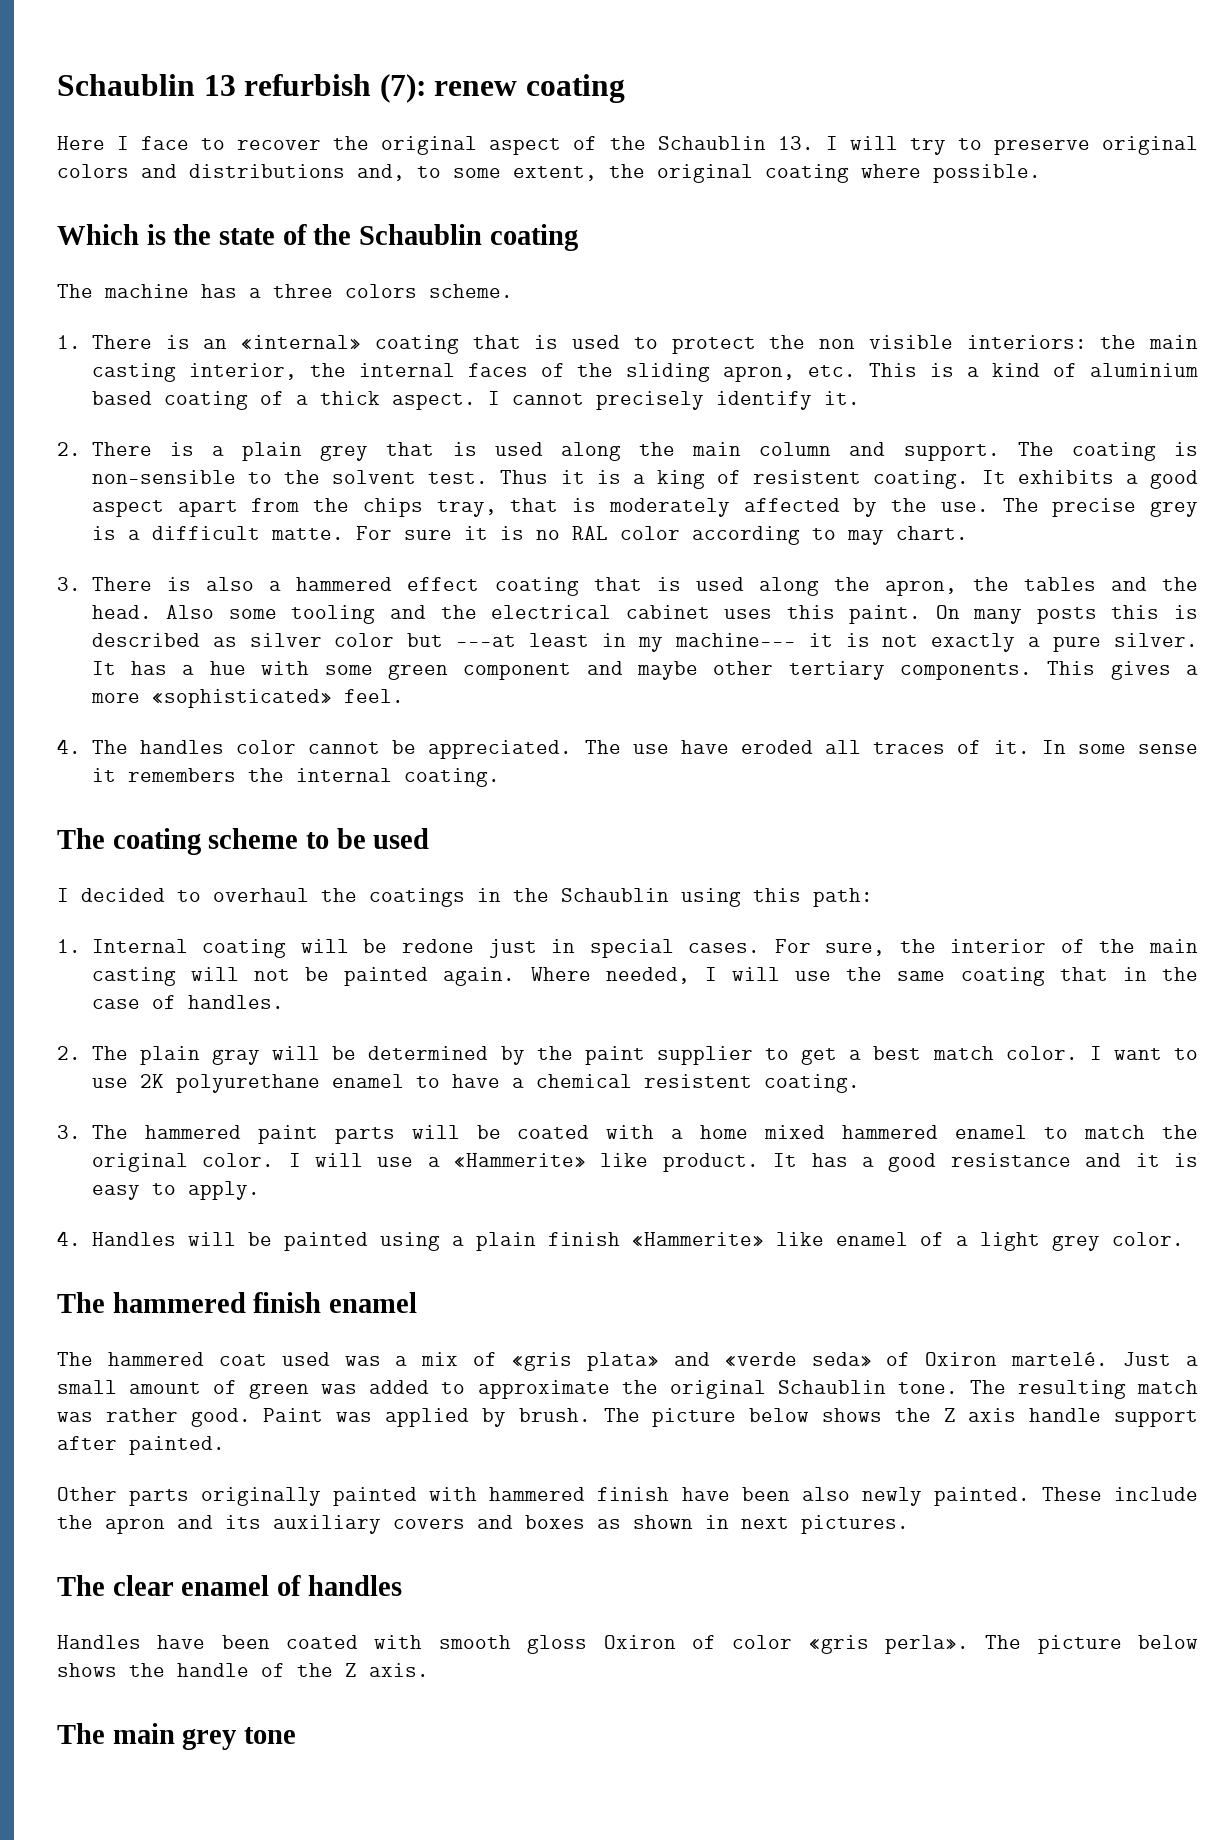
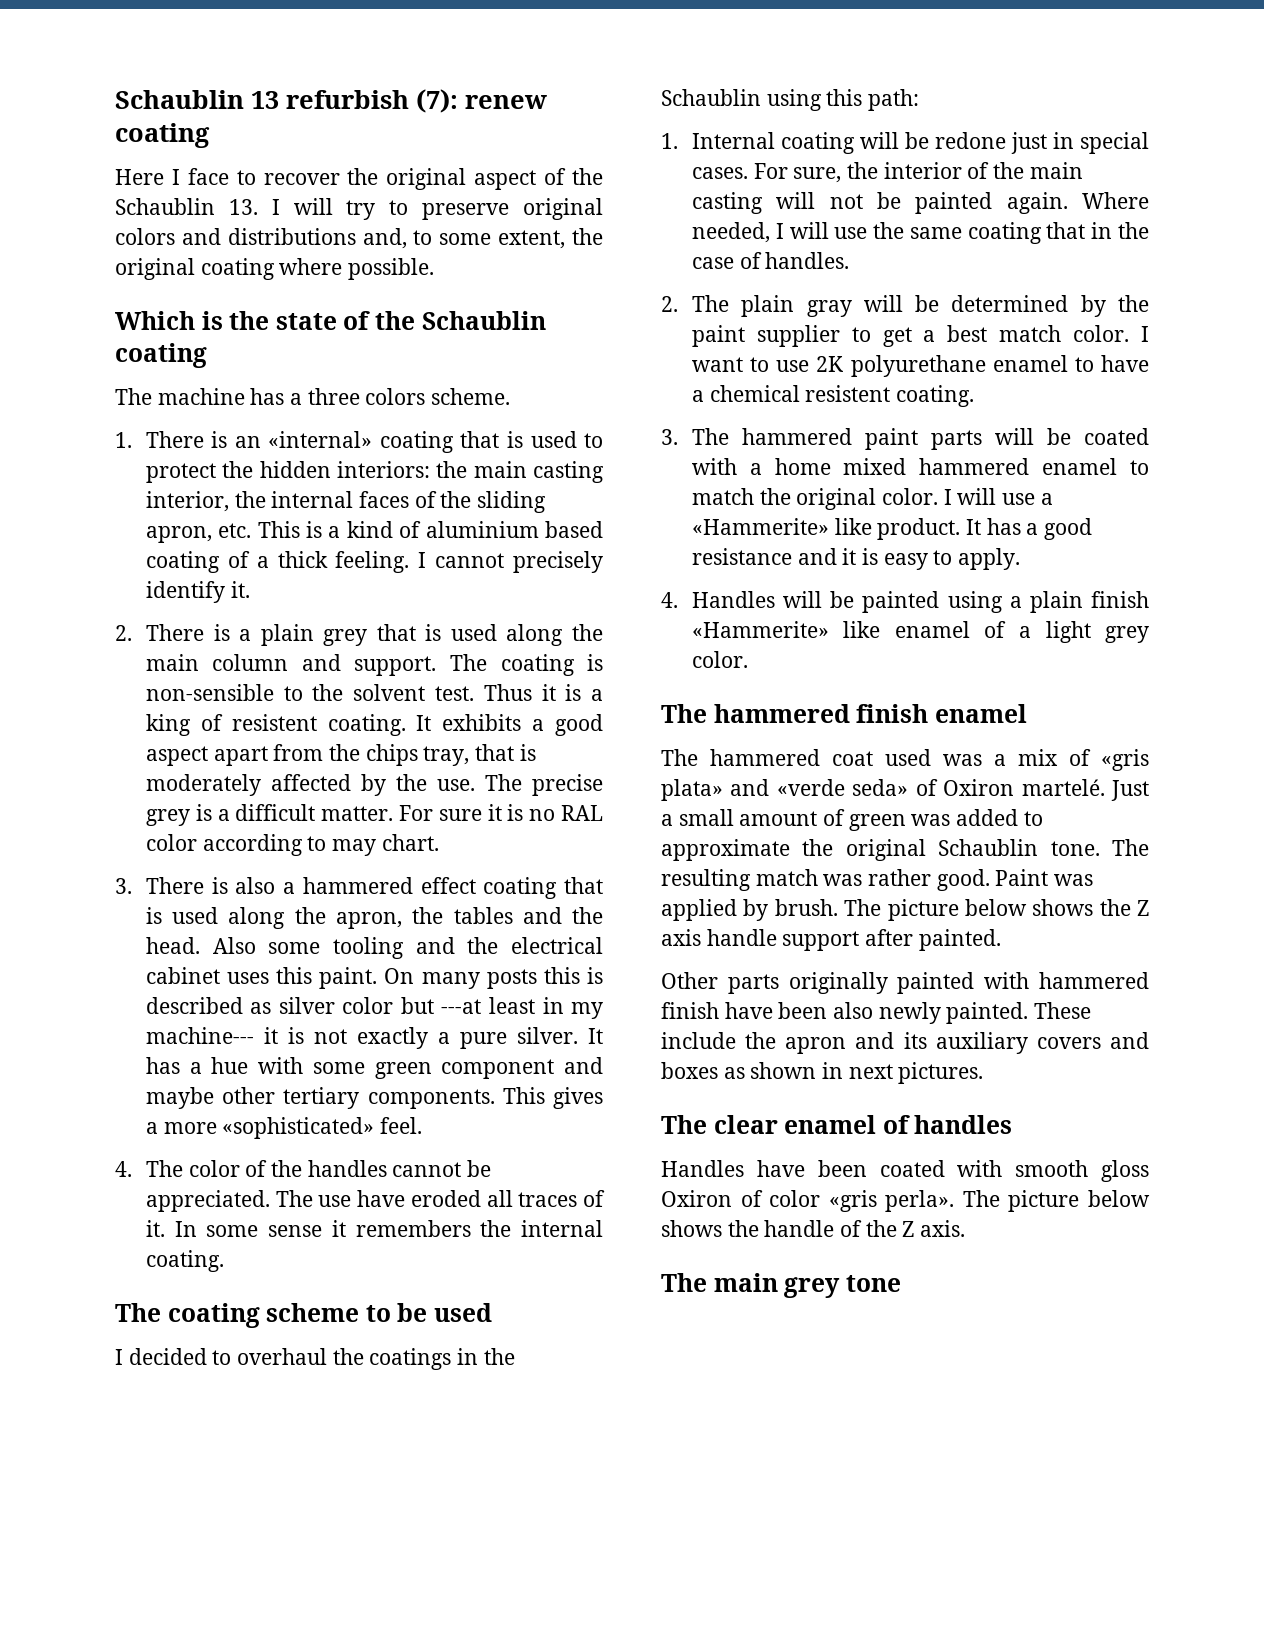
[819,335,953,349] non visible -> [259,461,331,478] hidden
[391,393,476,410] aspect. -> [335,551,410,573] feeling.
[270,528,344,540] matte. -> [321,806,394,821] matter.
[139,740,297,754] handles color -> [188,1160,387,1177] color of the handles

